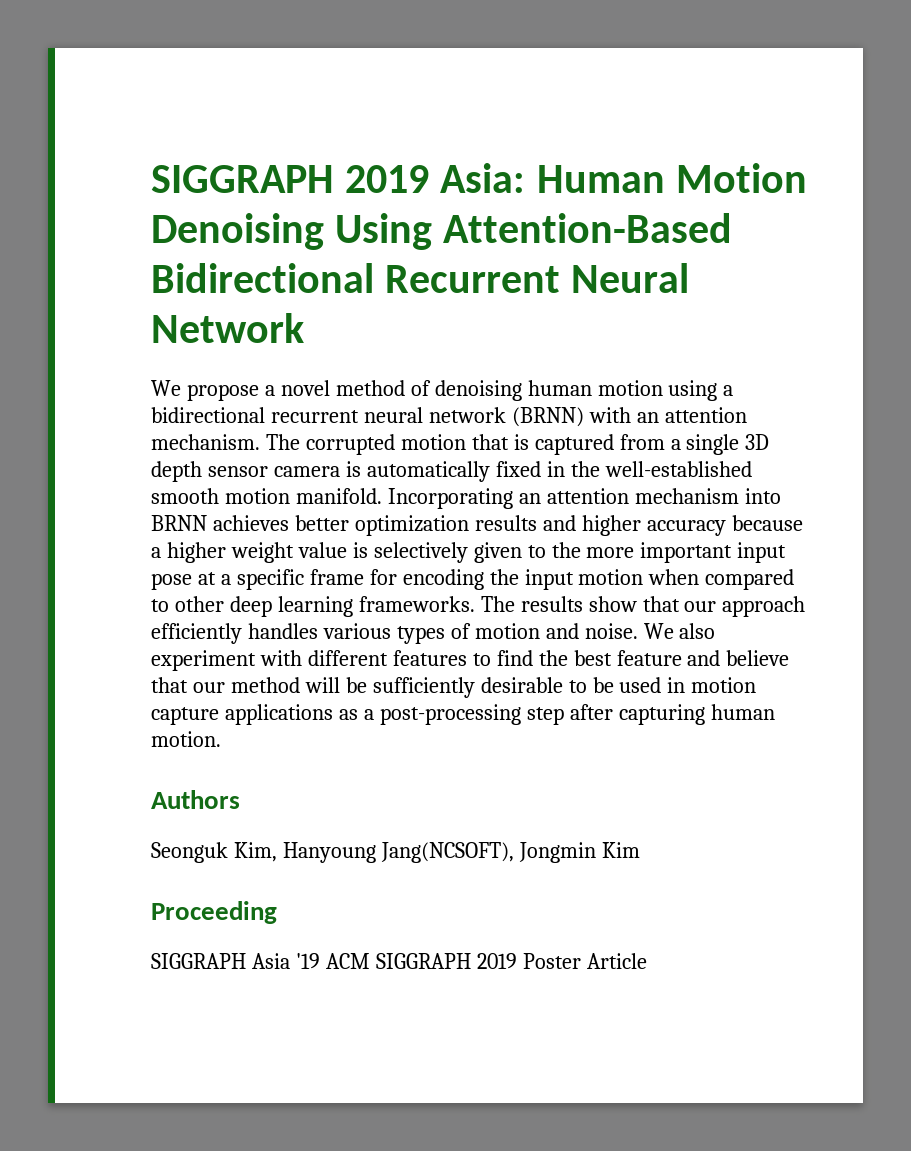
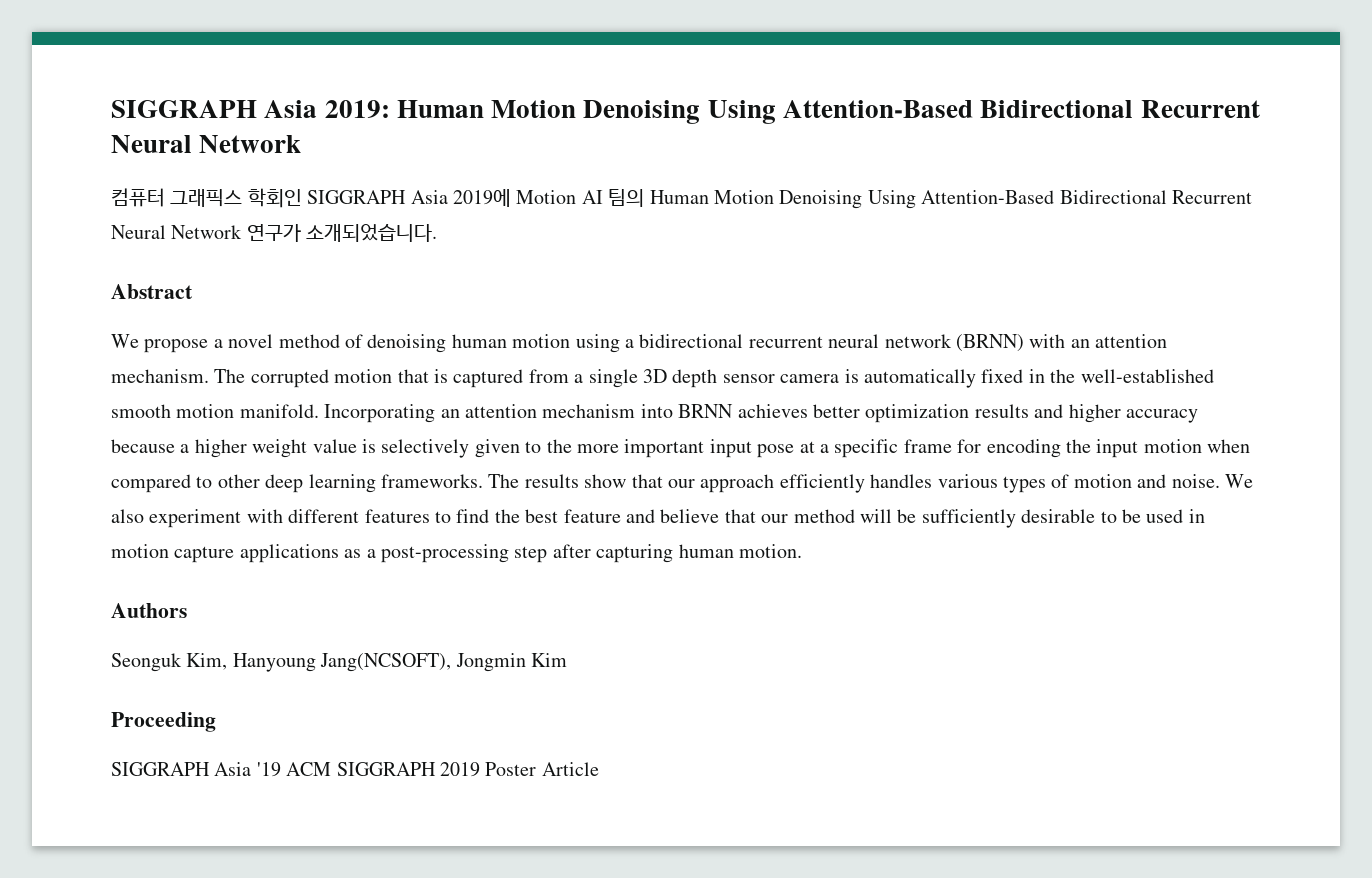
[151,163,807,193] [151,213,733,250] [151,263,690,293] [151,313,304,343] SIGGRAPH 2019 Asia: Human Motion Denoising Using Attention-Based Bidirectional Recurrent Neural Network -> [111,100,1260,124] [111,135,302,153] [111,188,1252,209] [111,224,438,242] [111,284,193,299] SIGGRAPH Asia 2019: Human Motion Denoising Using Attention-Based Bidirectional Recurrent Neural Network // 컴퓨터 그래픽스 학회인 SIGGRAPH Asia 2019에 Motion AI 팀의 Human Motion Denoising Using Attention-Based Bidirectional Recurrent Neural Network 연구가 소개되었습니다. // Abstract

